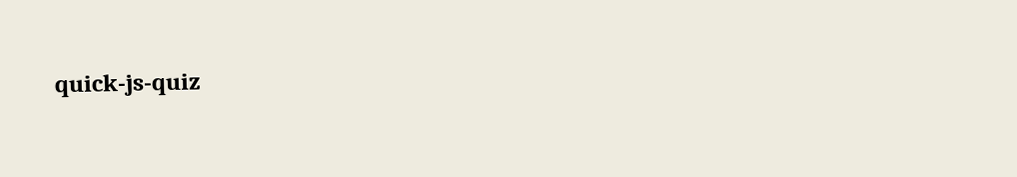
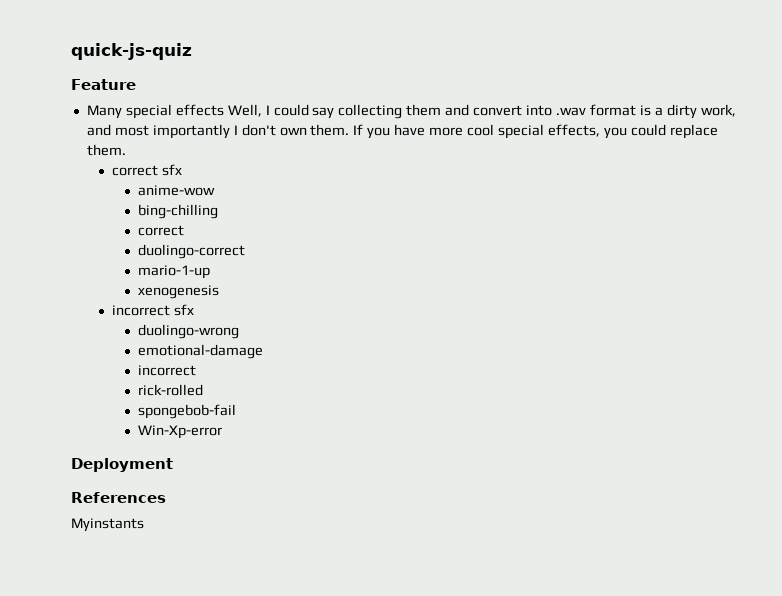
(202, 85) none -> [71,79,136,90] [86,104,736,119] [86,124,718,139] [86,144,126,156] [112,164,183,176] [138,185,216,196] [138,204,219,219] [138,225,185,236] [138,244,246,259] [138,265,211,279] [138,285,220,299] [112,304,195,316] [138,324,240,339] [138,344,264,359] [138,365,197,376] [138,384,204,396] [138,404,237,419] [138,425,223,439] [71,458,173,472] [71,492,166,503] [71,518,144,532] // Feature // Many special effects Well, I could say collecting them and convert into .wav format is a dirty work, and most importantly I don't own them. If you have more cool special effects, you could replace them. // correct sfx // anime-wow // bing-chilling // correct // duolingo-correct // mario-1-up // xenogenesis // incorrect sfx // duolingo-wrong // emotional-damage // incorrect // rick-rolled // spongebob-fail // Win-Xp-error // Deployment // References // Myinstants

